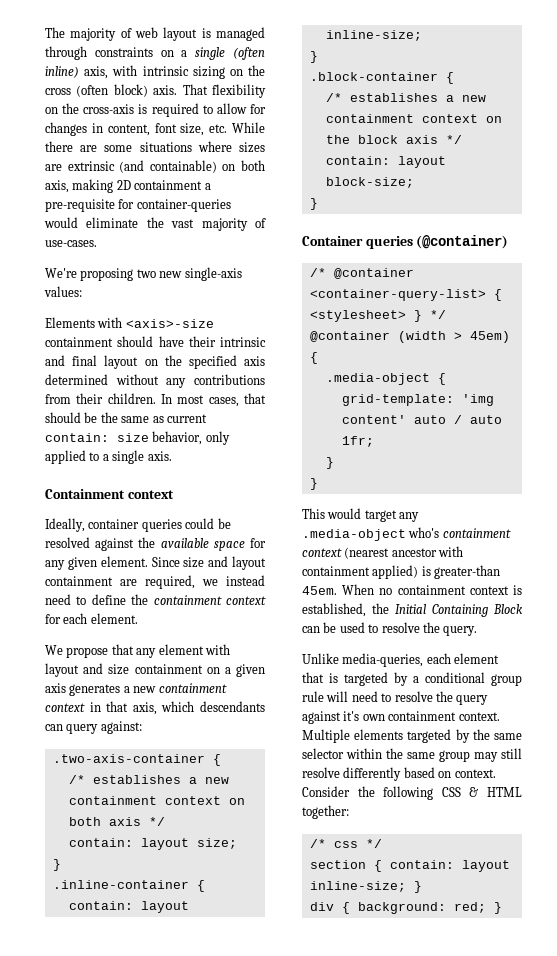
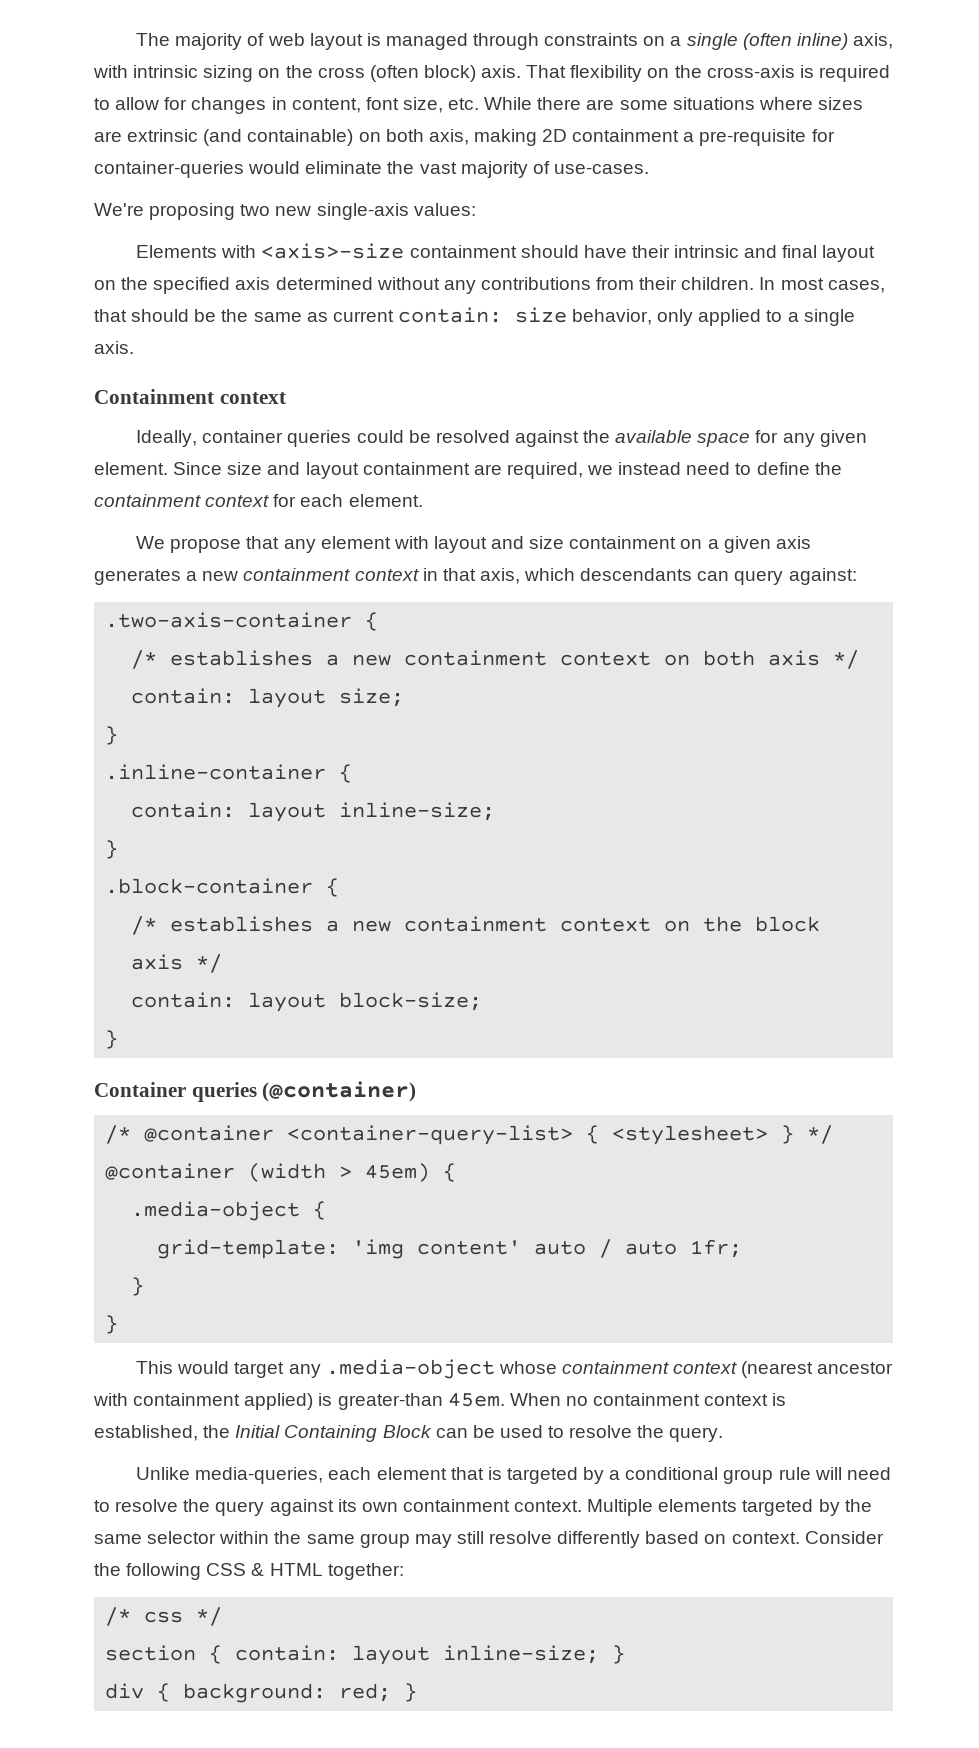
[408,527,440,538] who's -> [498,1361,557,1374] whose
[343,711,360,721] it's -> [337,1499,357,1512] its

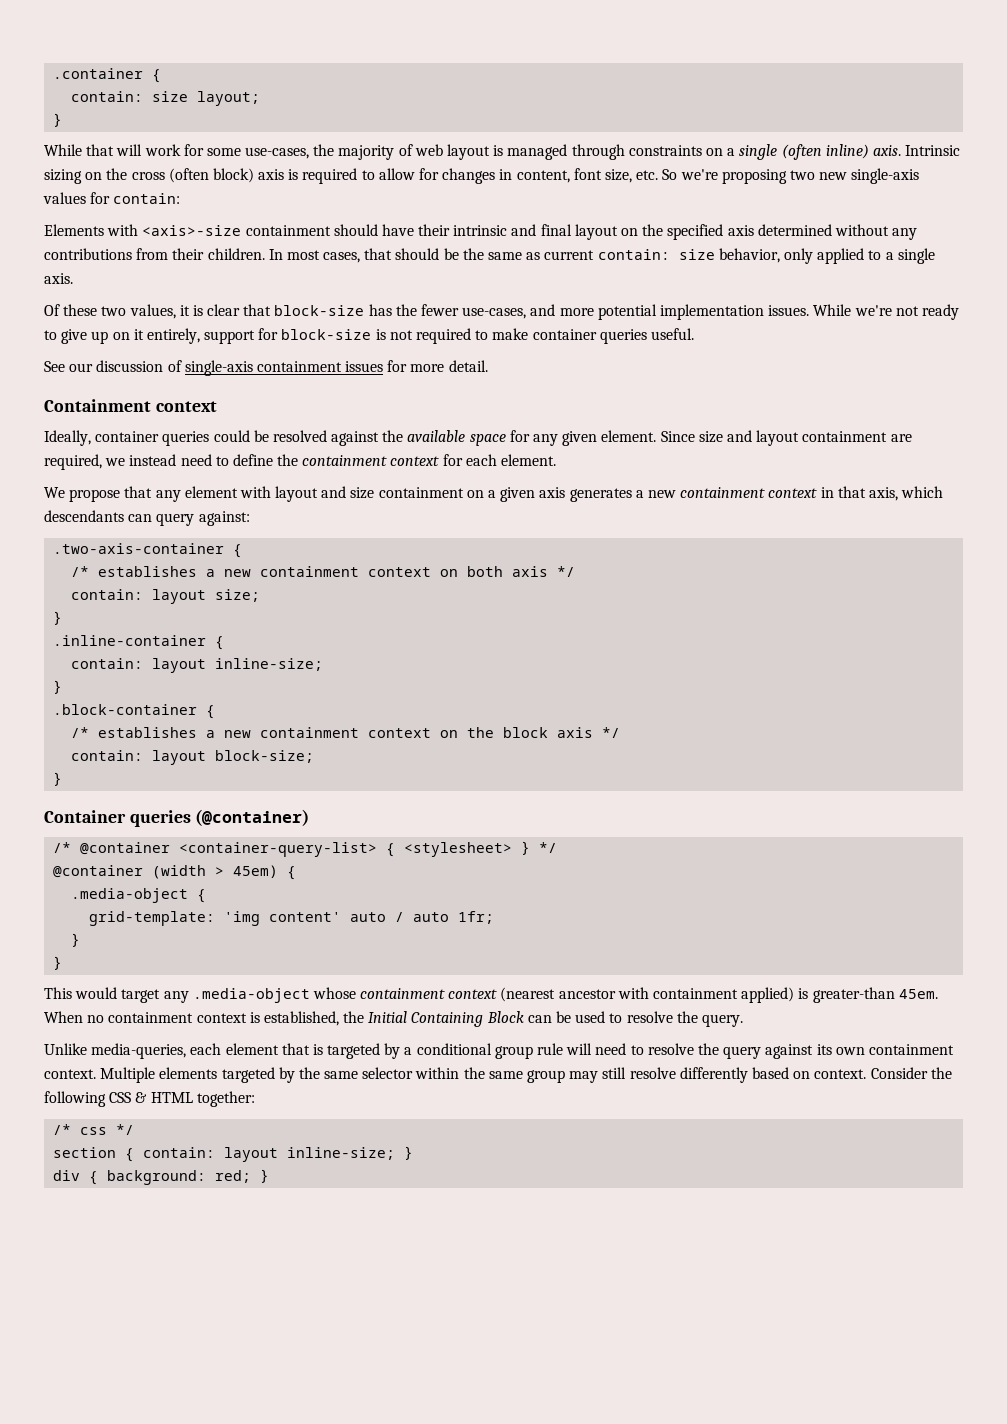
[136,33,171,46] The -> [53,68,162,83] [71,91,261,106] [53,113,63,127] [44,144,335,159] .container { // contain: size layout; // } // While that will work for some use-cases, the
[852,33,893,49] [93,65,199,78] axis, with intrinsic -> [872,145,961,156] axis. Intrinsic
[481,65,795,82] axis. That flexibility on the cross-axis -> [258,169,285,180] axis
[484,97,863,110] [94,129,835,146] [94,161,649,178] [94,203,144,216] While there are some situations where sizes are extrinsic (and containable) on both axis, making 2D containment a pre-requisite for container-queries would eliminate the vast majority of use-cases. // We're -> [662,169,718,180] So we're
[413,203,476,216] values: -> [43,192,181,204] values for contain:
(134, 347) none -> [44,304,959,320] [44,328,694,344] [44,360,488,376] // Of these two values, it is clear that block-size has the fewer use-cases, and more potential implementation issues. While we're not ready to give up on it entirely, support for block-size is not required to make container queries useful. // See our discussion of single-axis containment issues for more detail.

